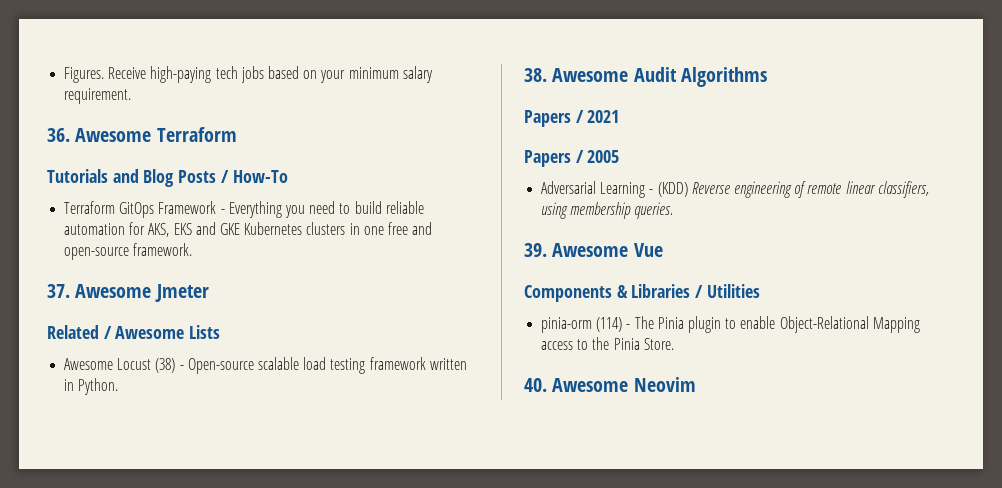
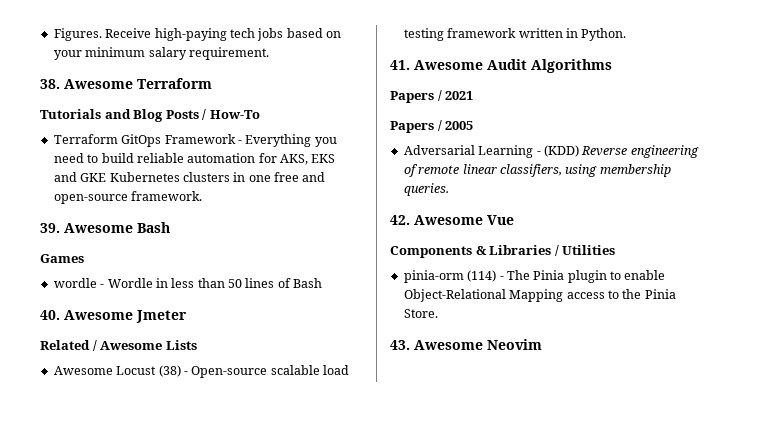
[47,128,70,142] 36. -> [40,79,60,89] 38.
[47,284,70,298] 37. -> [40,222,170,233] [40,254,84,263] [53,278,323,288] [40,310,60,320] 39. Awesome Bash // Games // wordle - Wordle in less than 50 lines of Bash // 40.
[524,68,547,82] 38. -> [390,60,410,70] 41.
[524,243,547,257] 39. -> [390,215,410,225] 42.
[524,378,547,392] 40. -> [390,340,410,350] 43.

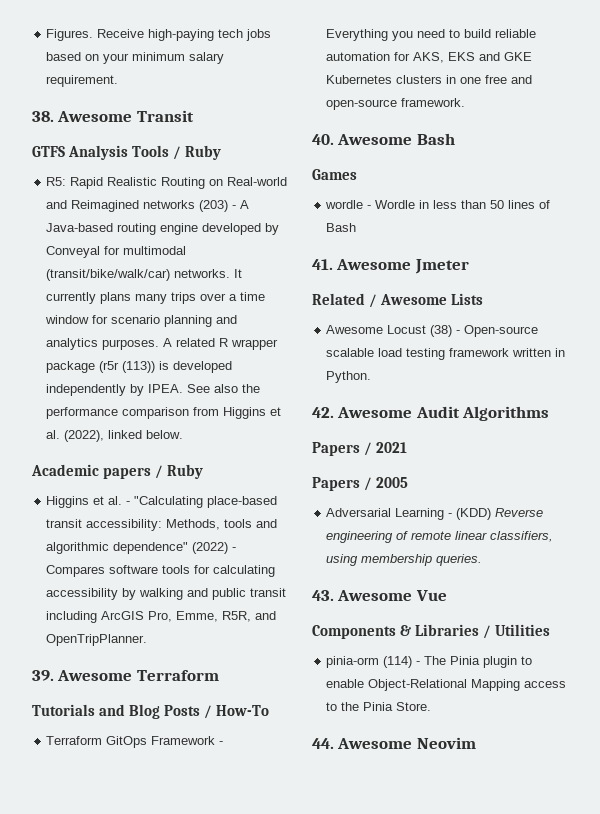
(133, 84) none -> [136,110,194,122] [32,145,222,160] [46,177,288,189] [46,200,250,212] [46,223,280,235] [46,246,187,258] [46,269,243,281] [46,292,266,304] [45,315,238,327] [46,338,279,350] [46,361,233,373] [46,384,261,396] [46,407,282,419] [46,430,184,442] [31,464,204,479] [46,496,278,508] [46,519,278,531] [46,542,237,554] [46,565,276,577] [46,588,287,600] [46,611,277,623] [46,634,148,646] [32,670,133,681] Transit // GTFS Analysis Tools / Ruby // R5: Rapid Realistic Routing on Real-world and Reimagined networks (203) - A Java-based routing engine developed by Conveyal for multimodal (transit/bike/walk/car) networks. It currently plans many trips over a time window for scenario planning and analytics purposes. A related R wrapper package (r5r (113)) is developed independently by IPEA. See also the performance comparison from Higgins et al. (2022), linked below. // Academic papers / Ruby // Higgins et al. - "Calculating place-based transit accessibility: Methods, tools and algorithmic dependence" (2022) - Compares software tools for calculating accessibility by walking and public transit including ArcGIS Pro, Emme, R5R, and OpenTripPlanner. // 39. Awesome
[40,223,60,233] 39. -> [312,134,334,145] 40.
[40,310,60,320] 40. -> [312,259,333,270] 41.
[390,60,410,70] 41. -> [312,407,334,418] 42.
[390,215,410,225] 42. -> [312,590,334,601] 43.
[390,340,410,350] 43. -> [312,738,334,749] 44.

